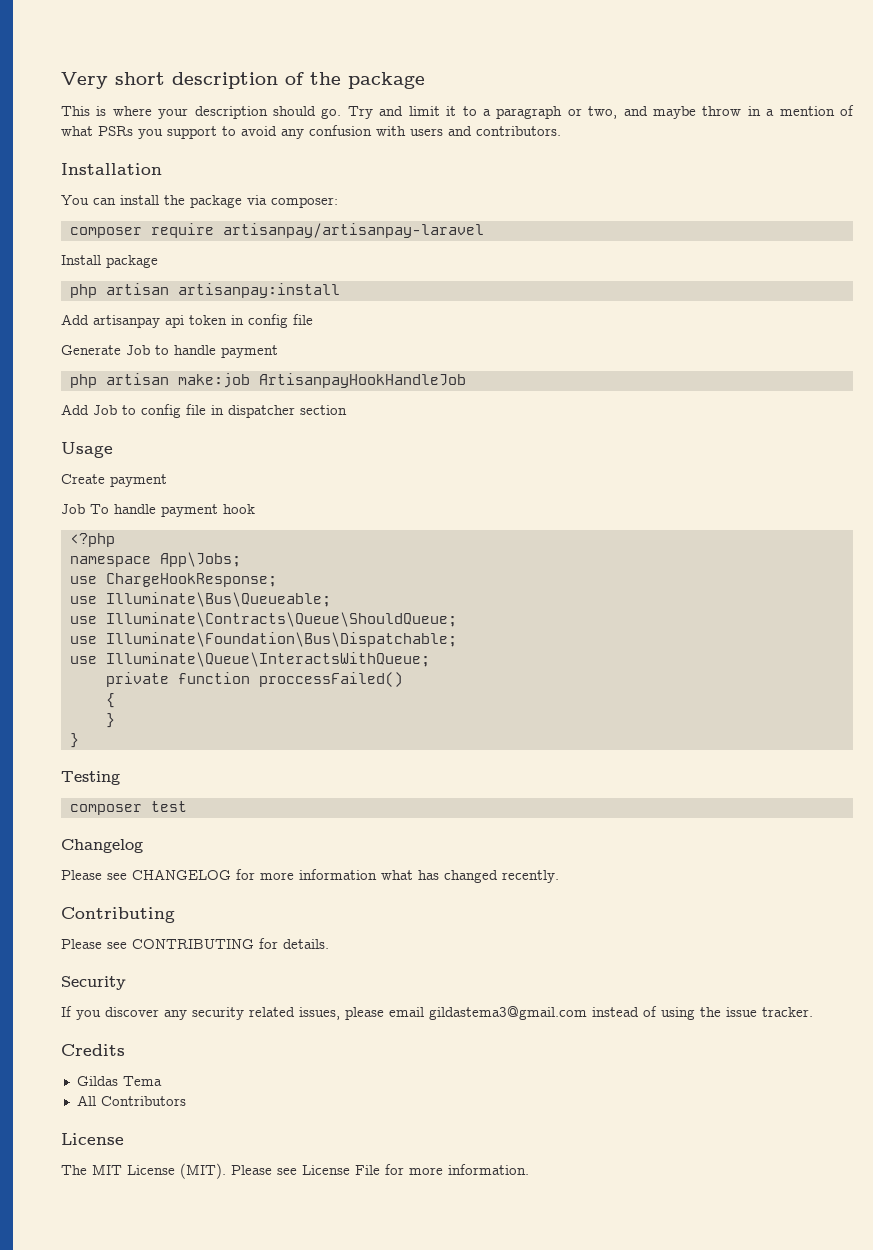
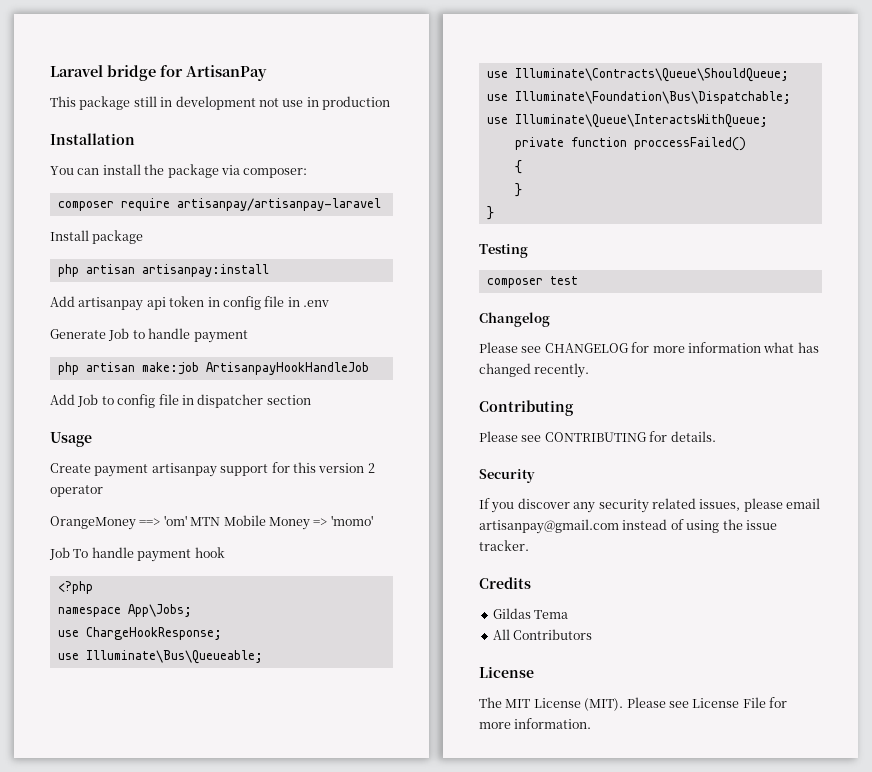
[61,72,425,89] [61,105,854,119] [61,125,561,139] Very short description of the package // This is where your description should go. Try and limit it to a paragraph or two, and maybe throw in a mention of what PSRs you support to avoid any confusion with users and contributors. -> [50,65,267,81] [50,96,390,110] Laravel bridge for ArtisanPay // This package still in development not use in production
(313, 319) none -> [287,297,329,307] in .env
(167, 480) none -> [151,462,375,477] [50,485,103,497] [50,515,373,530] artisanpay support for this version 2 operator // OrangeMoney ==> 'om' MTN Mobile Money => 'momo'
[429,1006,587,1020] gildastema3@gmail.com -> [479,519,619,534] artisanpay@gmail.com

